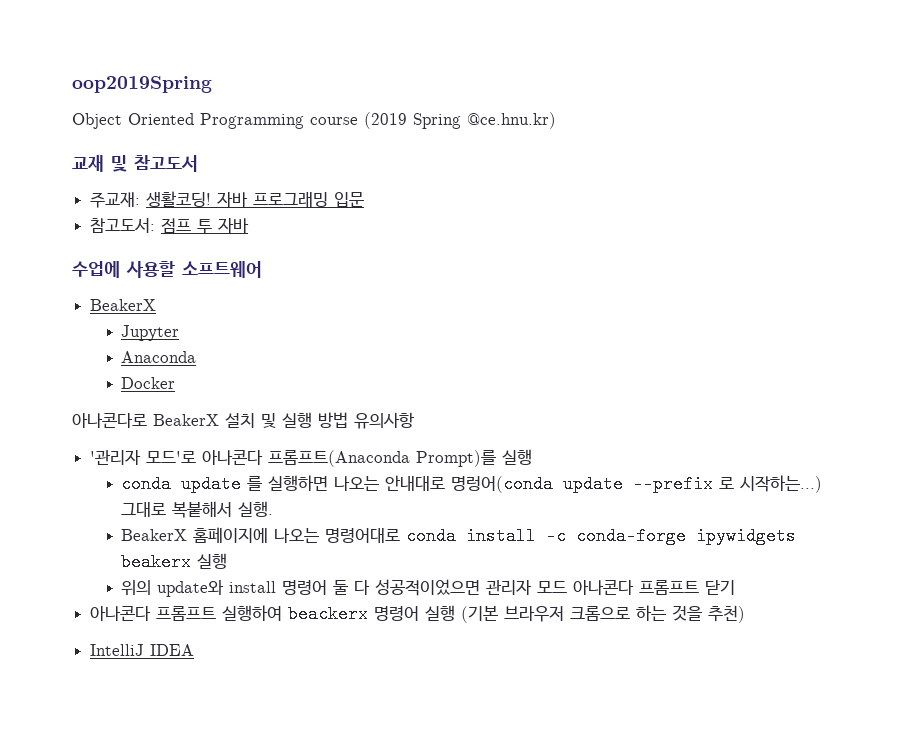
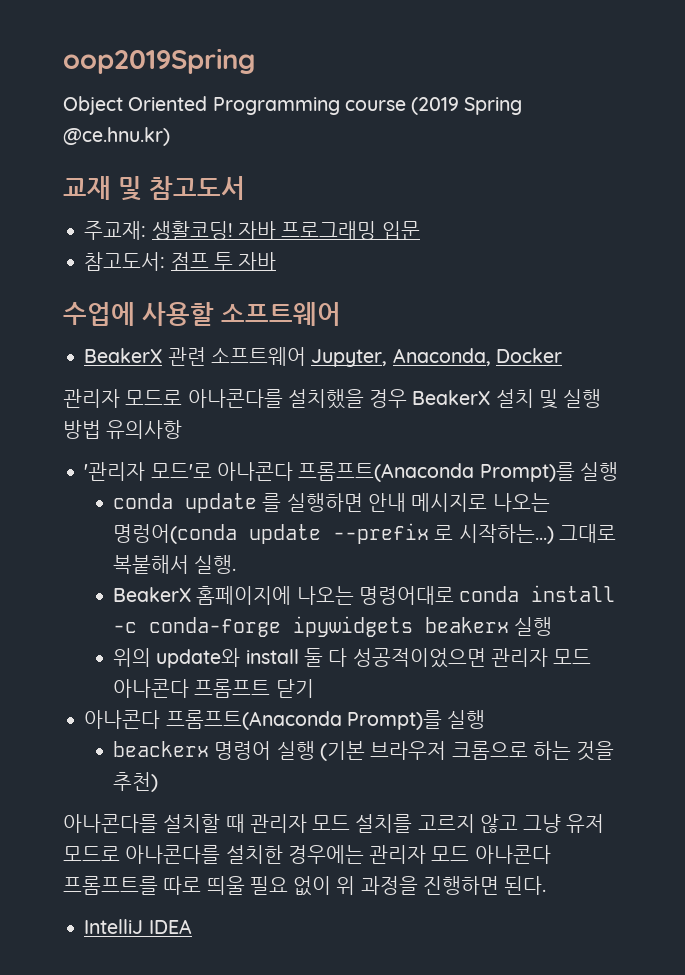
[121,325,180,341] [121,351,197,363] [121,377,176,389] [72,413,147,428] // Jupyter // Anaconda // Docker // 아나콘다로 -> [167,347,562,367] [63,389,408,409] 관련 소프트웨어 Jupyter, Anaconda, Docker // 관리자 모드로 아나콘다를 설치했을 경우
[334,475,446,491] 나오는 안내대로 -> [368,493,550,512] 안내 메시지로 나오는
[282,580,328,595] 명령어 -> (299, 656) none
[156,605,283,621] 프롬프트 실행하여 -> [165,710,486,730] 프롬프트(Anaconda Prompt)를 실행 //
(746, 614) none -> [63,814,605,833] [63,845,551,864] [63,876,547,896] // 아나콘다를 설치할 때 관리자 모드 설치를 고르지 않고 그냥 유저 모드로 아나콘다를 설치한 경우에는 관리자 모드 아나콘다 프롬프트를 따로 띄울 필요 없이 위 과정을 진행하면 된다.

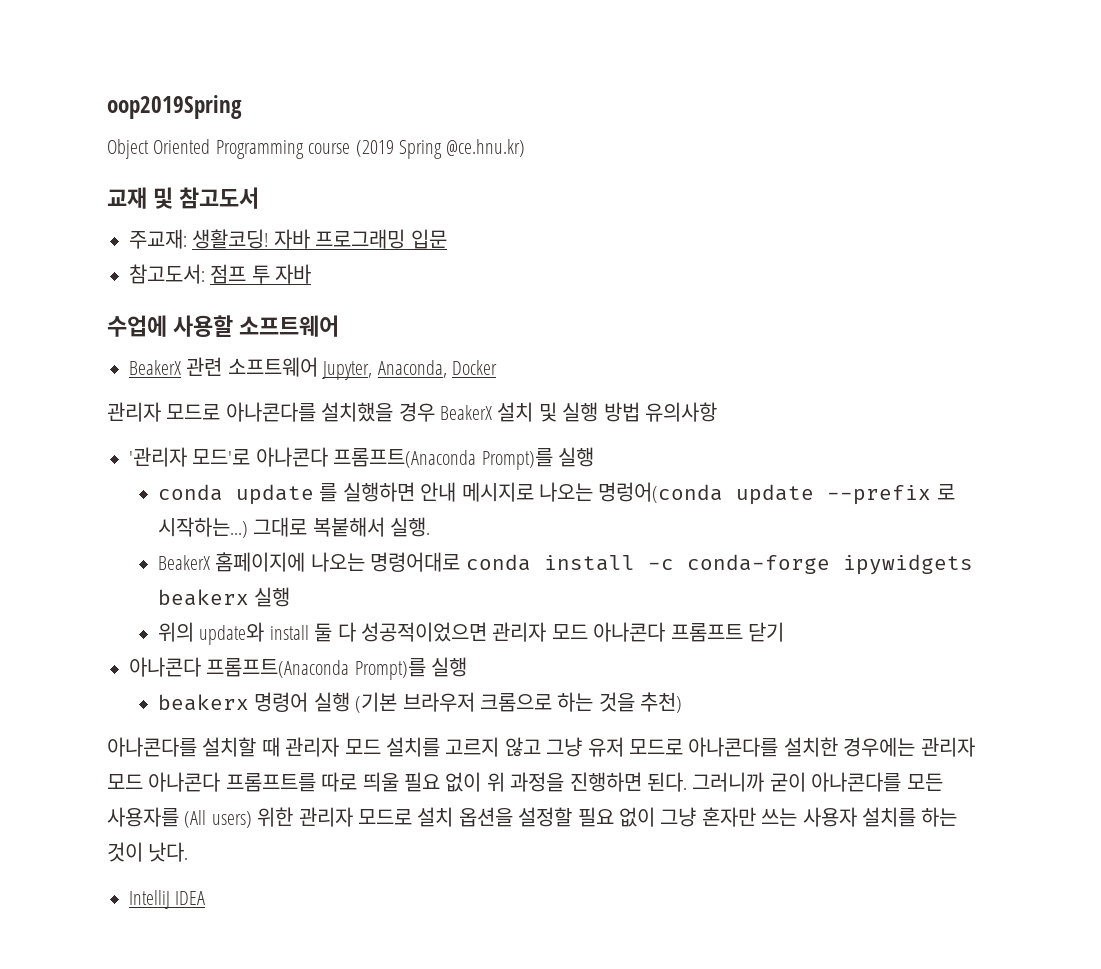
[113,741,210,757] beackerx -> [157,694,249,711] beakerx
(547, 885) none -> [692,772,943,792] [107,807,958,828] [107,842,189,862] 그러니까 굳이 아나콘다를 모든 사용자를 (All users) 위한 관리자 모드로 설치 옵션을 설정할 필요 없이 그냥 혼자만 쓰는 사용자 설치를 하는 것이 낫다.

